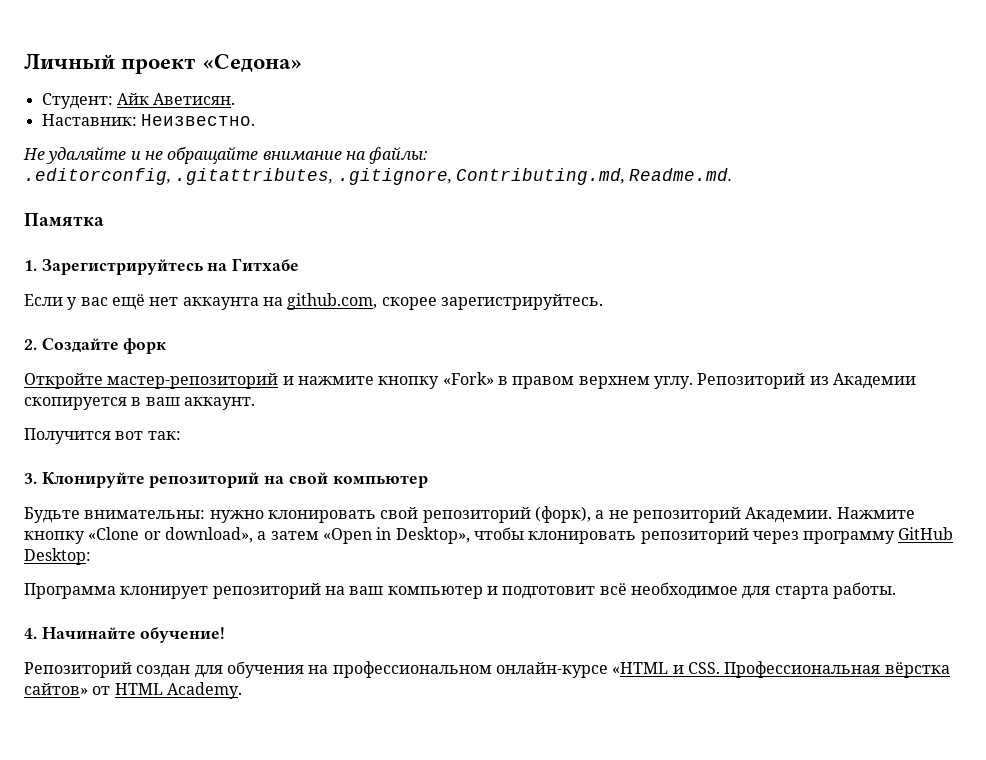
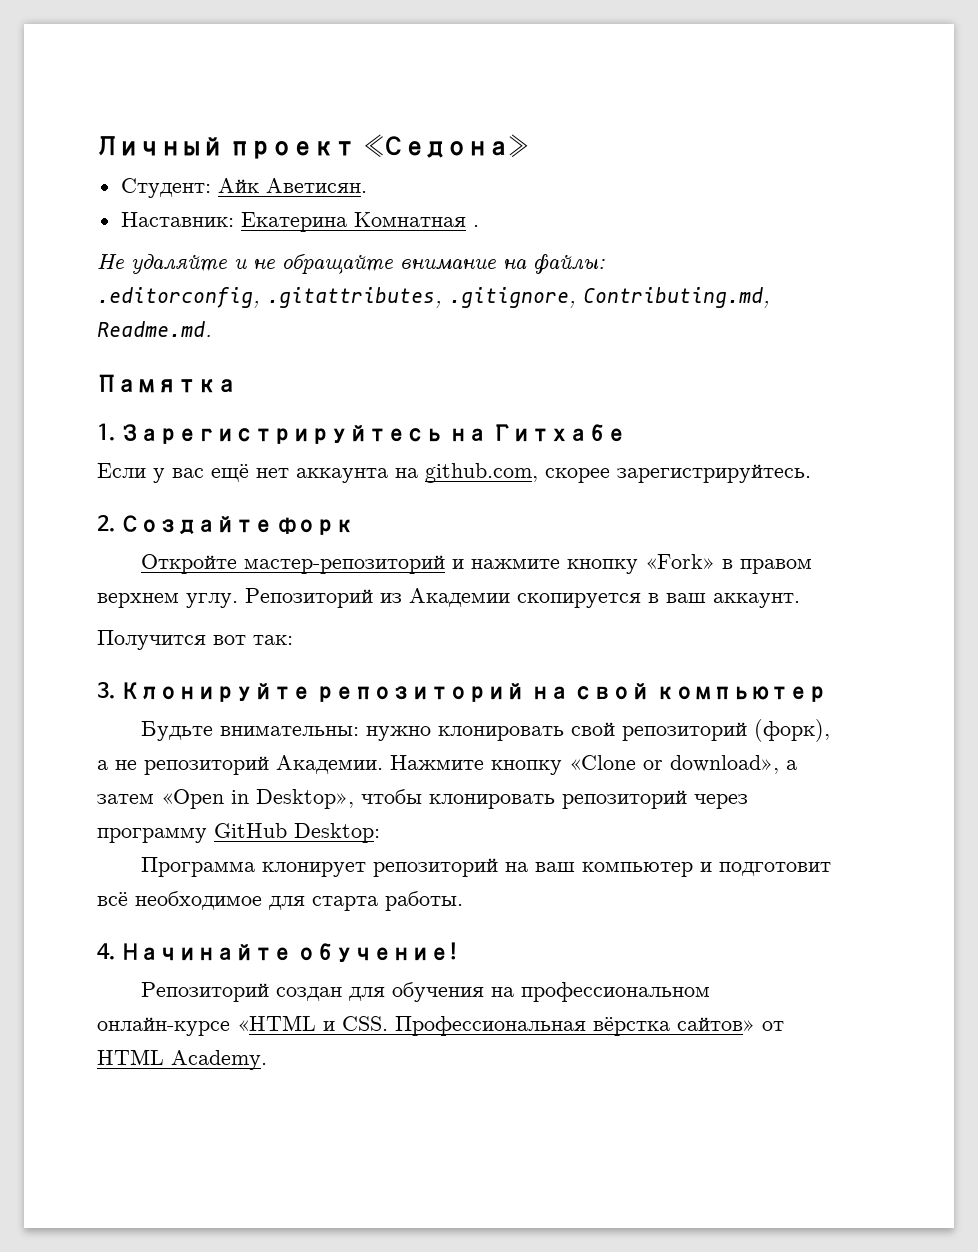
[140,114,255,126] Неизвестно. -> [240,212,479,232] Екатерина Комнатная .

